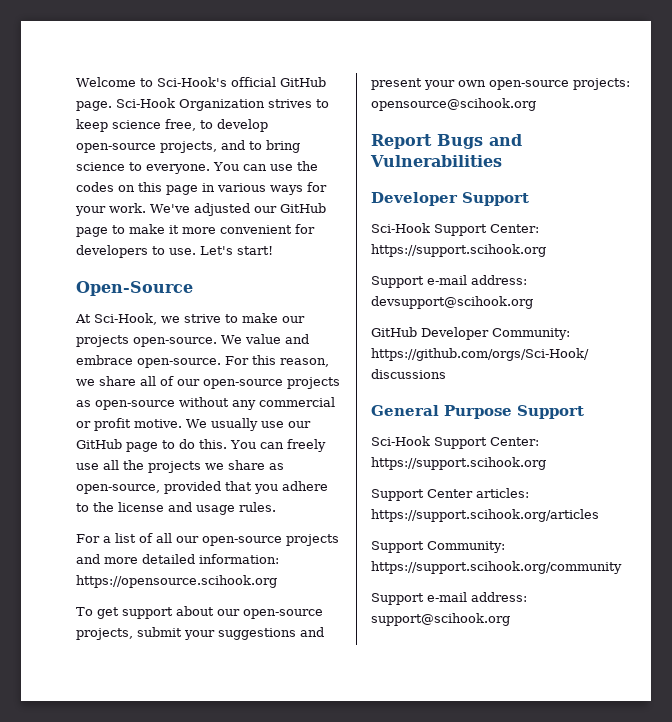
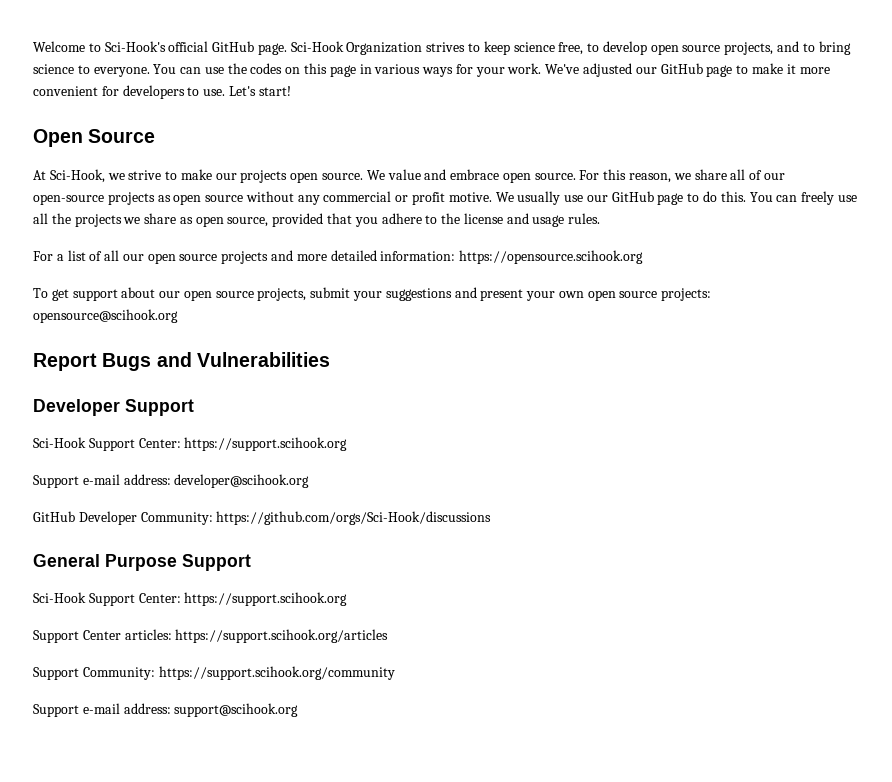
[76,143,156,153] open-source -> [650,44,721,55] open source
[76,281,193,296] Open-Source -> [33,129,156,147] Open Source
[133,337,217,347] open-source. -> [290,172,364,183] open source.
[137,358,221,368] open-source. -> [502,172,576,183] open source.
[95,400,175,410] open-source -> [173,194,244,205] open source
[76,484,160,494] open-source, -> [195,216,269,227] open source,
[202,536,282,546] open-source -> [147,253,218,264] open source
[243,609,323,619] open-source -> [183,290,254,301] open source
[489,80,569,90] open-source -> [587,290,658,301] open source
[371,296,533,309] devsupport@scihook.org -> [174,474,310,488] developer@scihook.org

